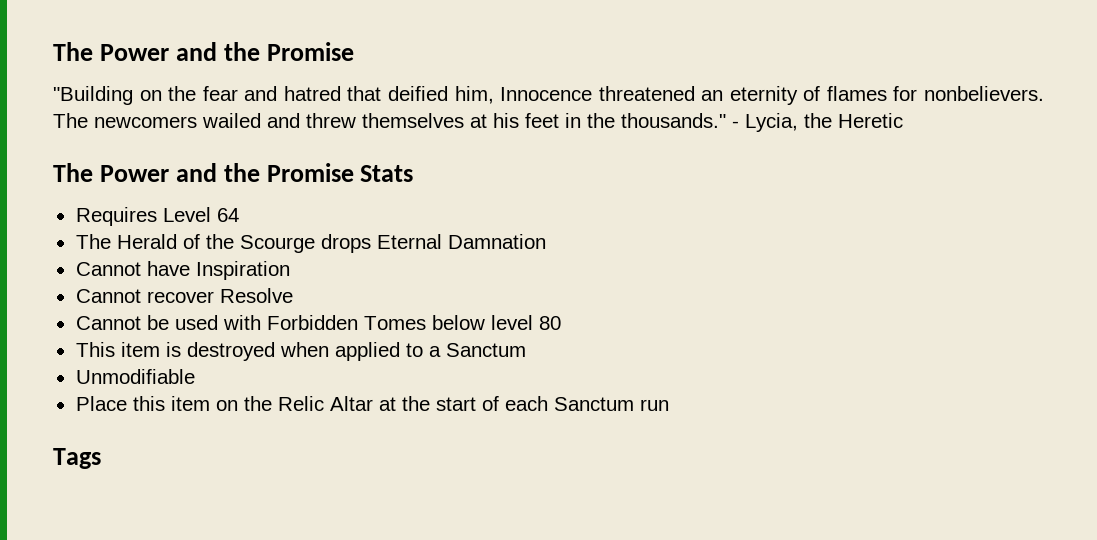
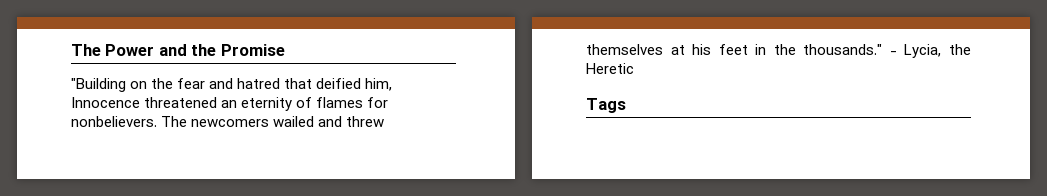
[53,163,414,182] [75,207,239,226] [75,234,546,253] [75,261,290,280] [75,288,293,303] [75,315,561,330] [75,342,526,361] [75,369,195,384] [75,396,669,411] // The Power and the Promise Stats // Requires Level 64 // The Herald of the Scourge drops Eternal Damnation // Cannot have Inspiration // Cannot recover Resolve // Cannot be used with Forbidden Tomes below level 80 // This item is destroyed when applied to a Sanctum // Unmodifiable // Place this item on the Relic Altar at the start of each Sanctum run -> (634, 68) none

